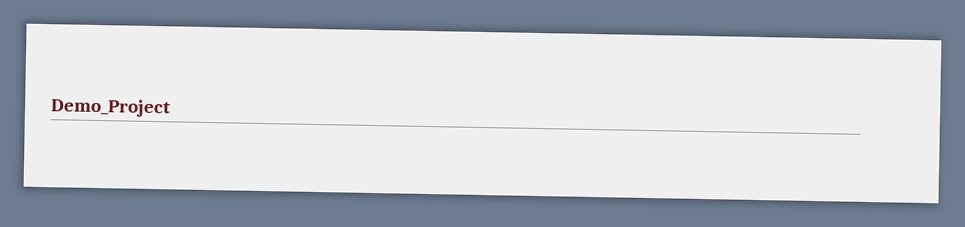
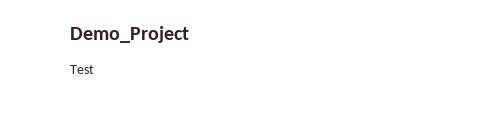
(171, 108) none -> [70,65,94,74] // Test

